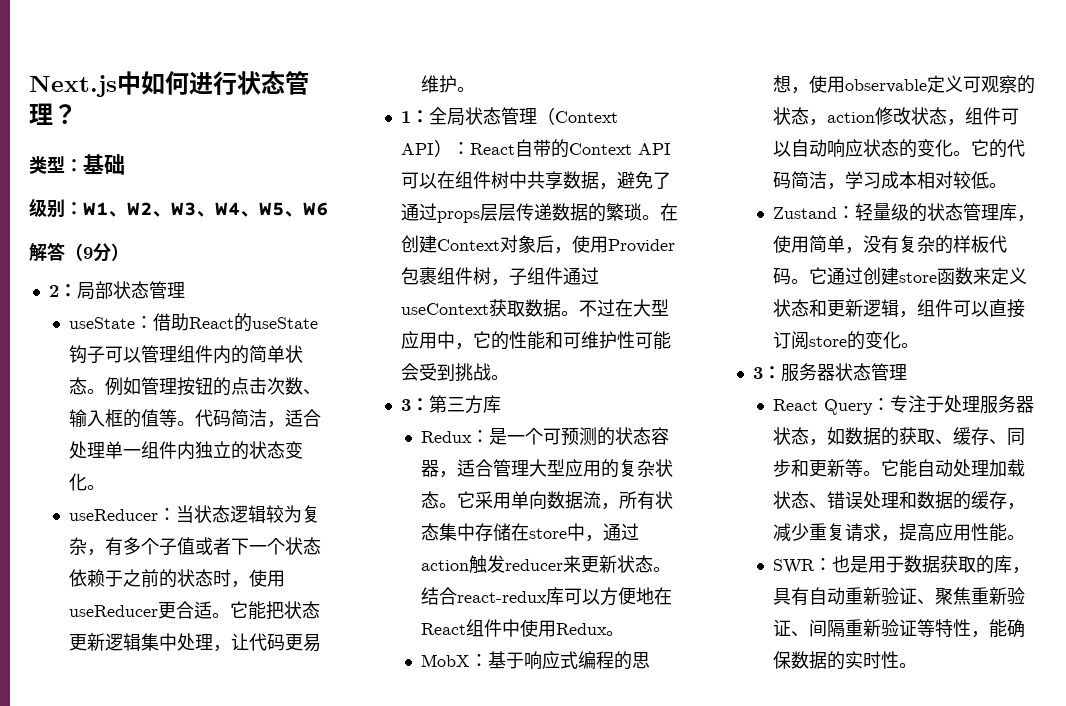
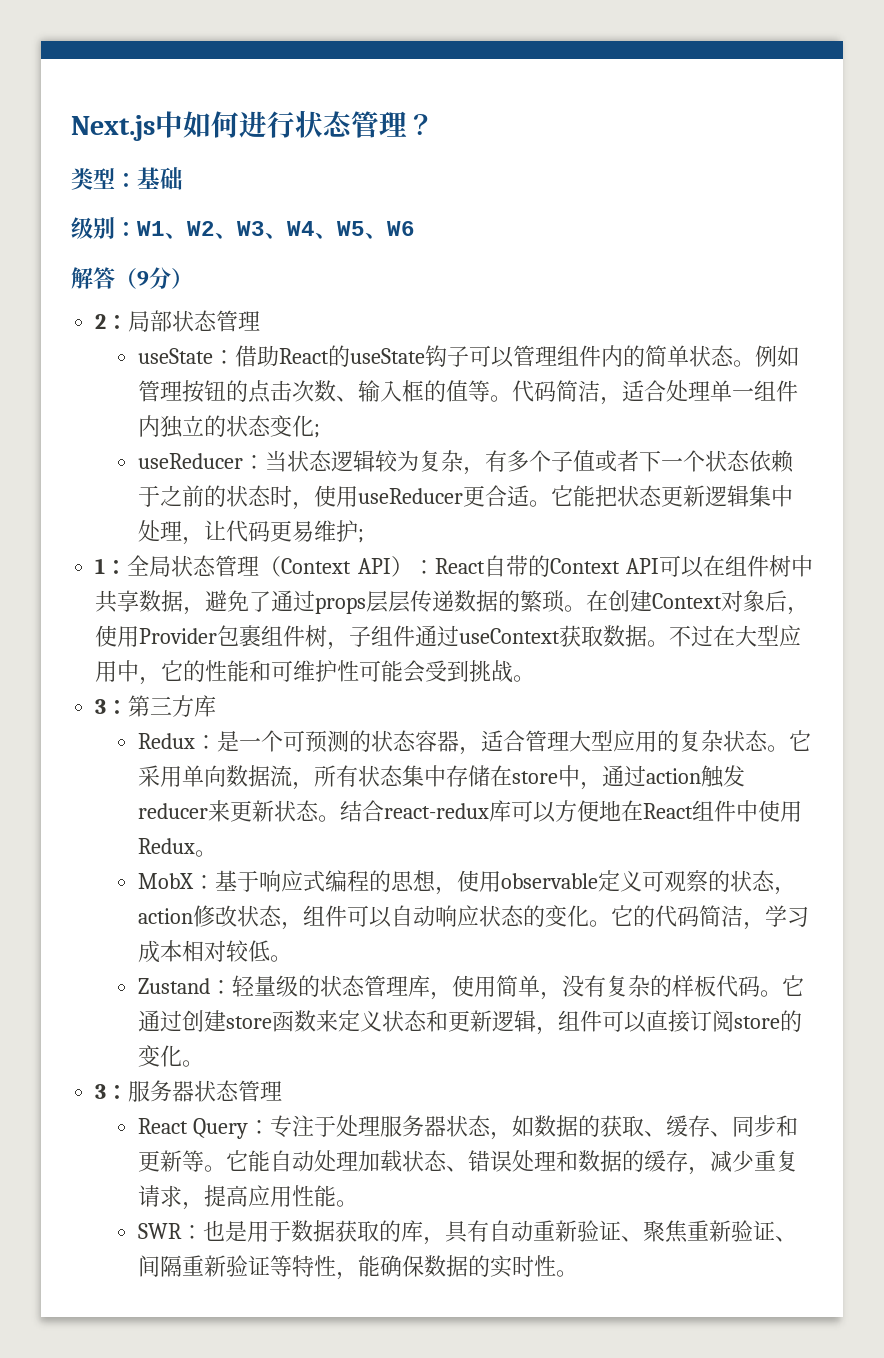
[87,485,106,490] 。 -> [313,424,320,438] ;
[457,87,476,92] 。 -> [357,529,364,543] ;

